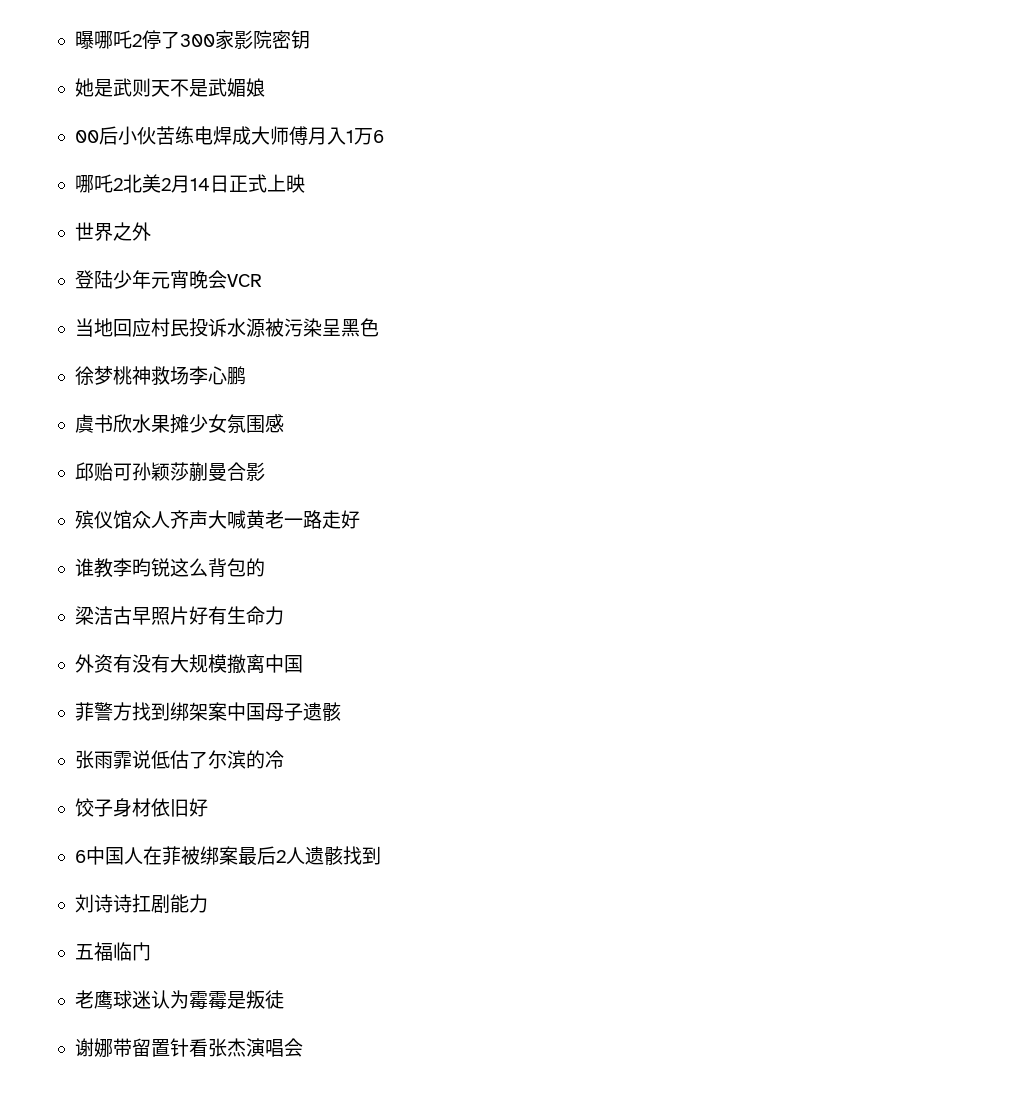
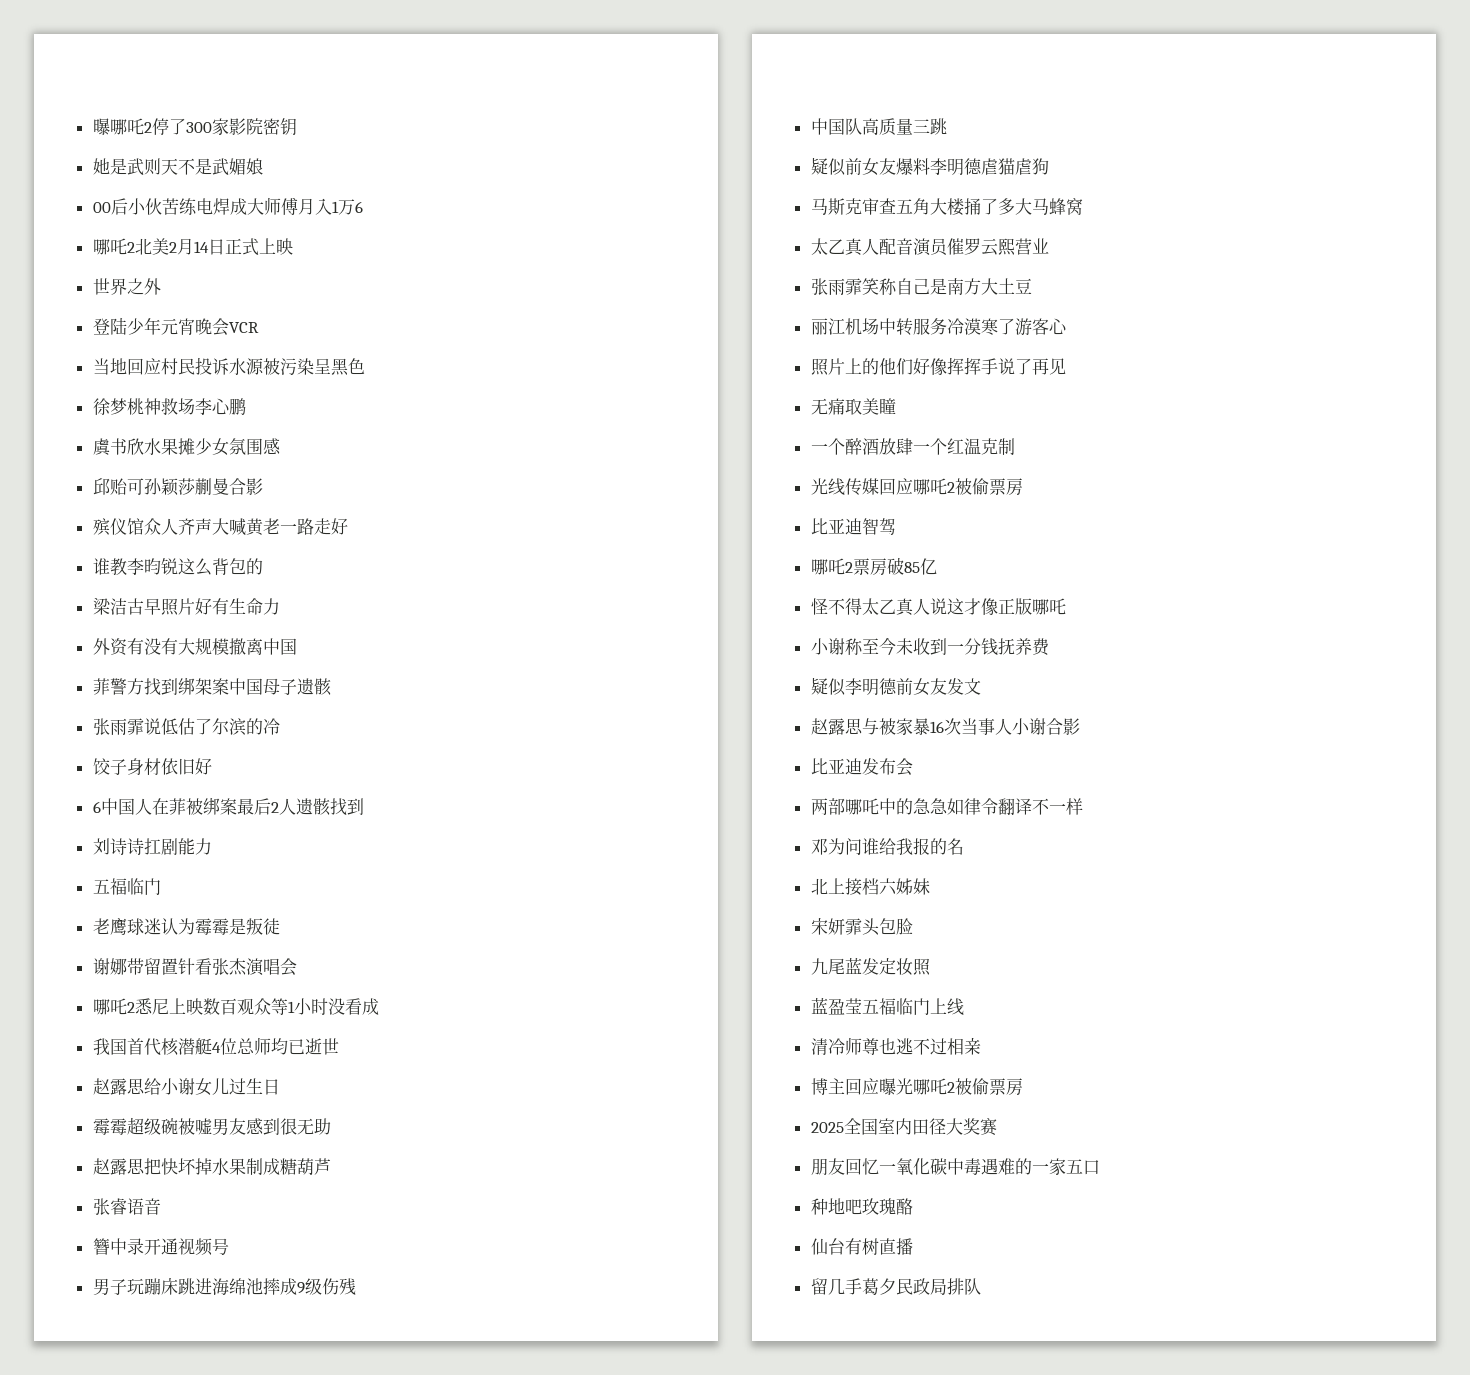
(303, 1047) none -> [92,998,379,1015] [92,1037,339,1056] [92,1078,280,1096] [92,1117,331,1135] [92,1158,331,1175] [92,1198,161,1215] [92,1238,229,1256] [92,1278,356,1296] [810,118,947,136] [810,157,1049,176] [810,198,1083,216] [810,238,1049,256] [810,278,1032,295] [810,318,1067,336] [810,357,1066,376] [810,398,896,415] [810,438,1015,455] [810,478,1023,496] [810,518,896,535] [810,557,937,576] [810,598,1066,616] [810,637,1050,656] [810,677,981,696] [810,718,1080,736] [810,758,913,776] [810,798,1083,815] [810,838,964,855] [810,878,930,896] [810,918,913,936] [810,957,931,976] [810,997,964,1016] [810,1037,981,1055] [810,1078,1023,1096] [810,1118,997,1136] [810,1158,1100,1176] [810,1198,913,1215] [810,1238,913,1255] [810,1278,981,1295] // 哪吒2悉尼上映数百观众等1小时没看成 // 我国首代核潜艇4位总师均已逝世 // 赵露思给小谢女儿过生日 // 霉霉超级碗被嘘男友感到很无助 // 赵露思把快坏掉水果制成糖葫芦 // 张睿语音 // 簪中录开通视频号 // 男子玩蹦床跳进海绵池摔成9级伤残 // 中国队高质量三跳 // 疑似前女友爆料李明德虐猫虐狗 // 马斯克审查五角大楼捅了多大马蜂窝 // 太乙真人配音演员催罗云熙营业 // 张雨霏笑称自己是南方大土豆 // 丽江机场中转服务冷漠寒了游客心 // 照片上的他们好像挥挥手说了再见 // 无痛取美瞳 // 一个醉酒放肆一个红温克制 // 光线传媒回应哪吒2被偷票房 // 比亚迪智驾 // 哪吒2票房破85亿 // 怪不得太乙真人说这才像正版哪吒 // 小谢称至今未收到一分钱抚养费 // 疑似李明德前女友发文 // 赵露思与被家暴16次当事人小谢合影 // 比亚迪发布会 // 两部哪吒中的急急如律令翻译不一样 // 邓为问谁给我报的名 // 北上接档六姊妹 // 宋妍霏头包脸 // 九尾蓝发定妆照 // 蓝盈莹五福临门上线 // 清冷师尊也逃不过相亲 // 博主回应曝光哪吒2被偷票房 // 2025全国室内田径大奖赛 // 朋友回忆一氧化碳中毒遇难的一家五口 // 种地吧玫瑰酪 // 仙台有树直播 // 留几手葛夕民政局排队

